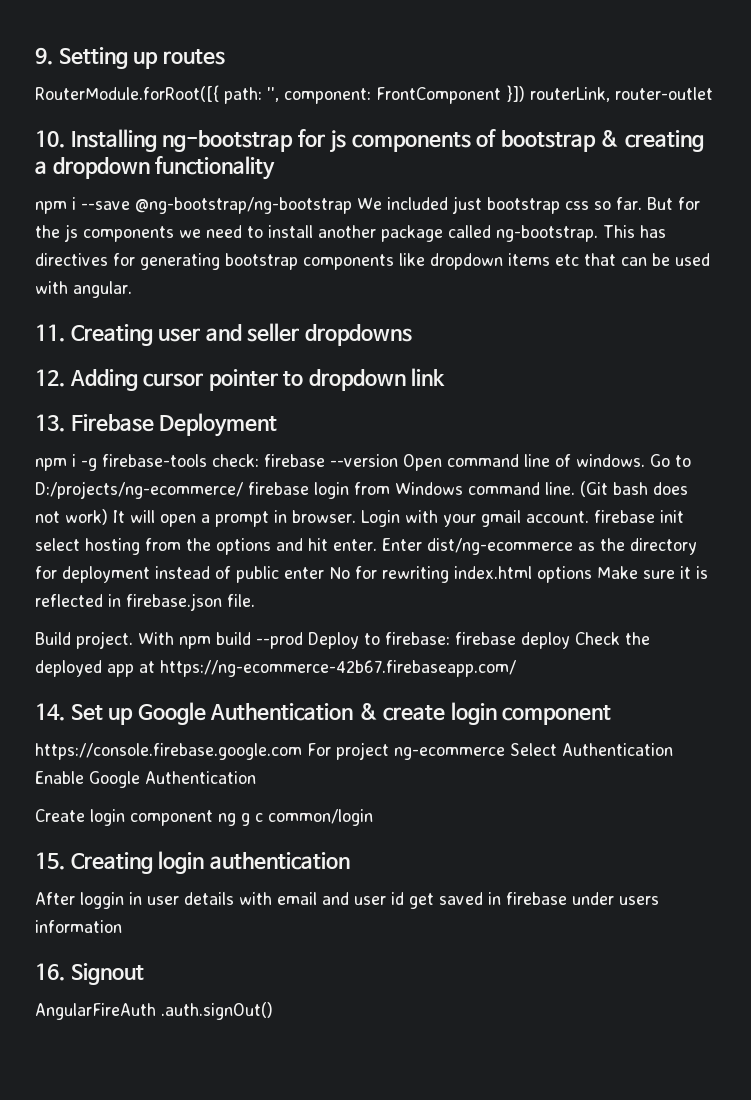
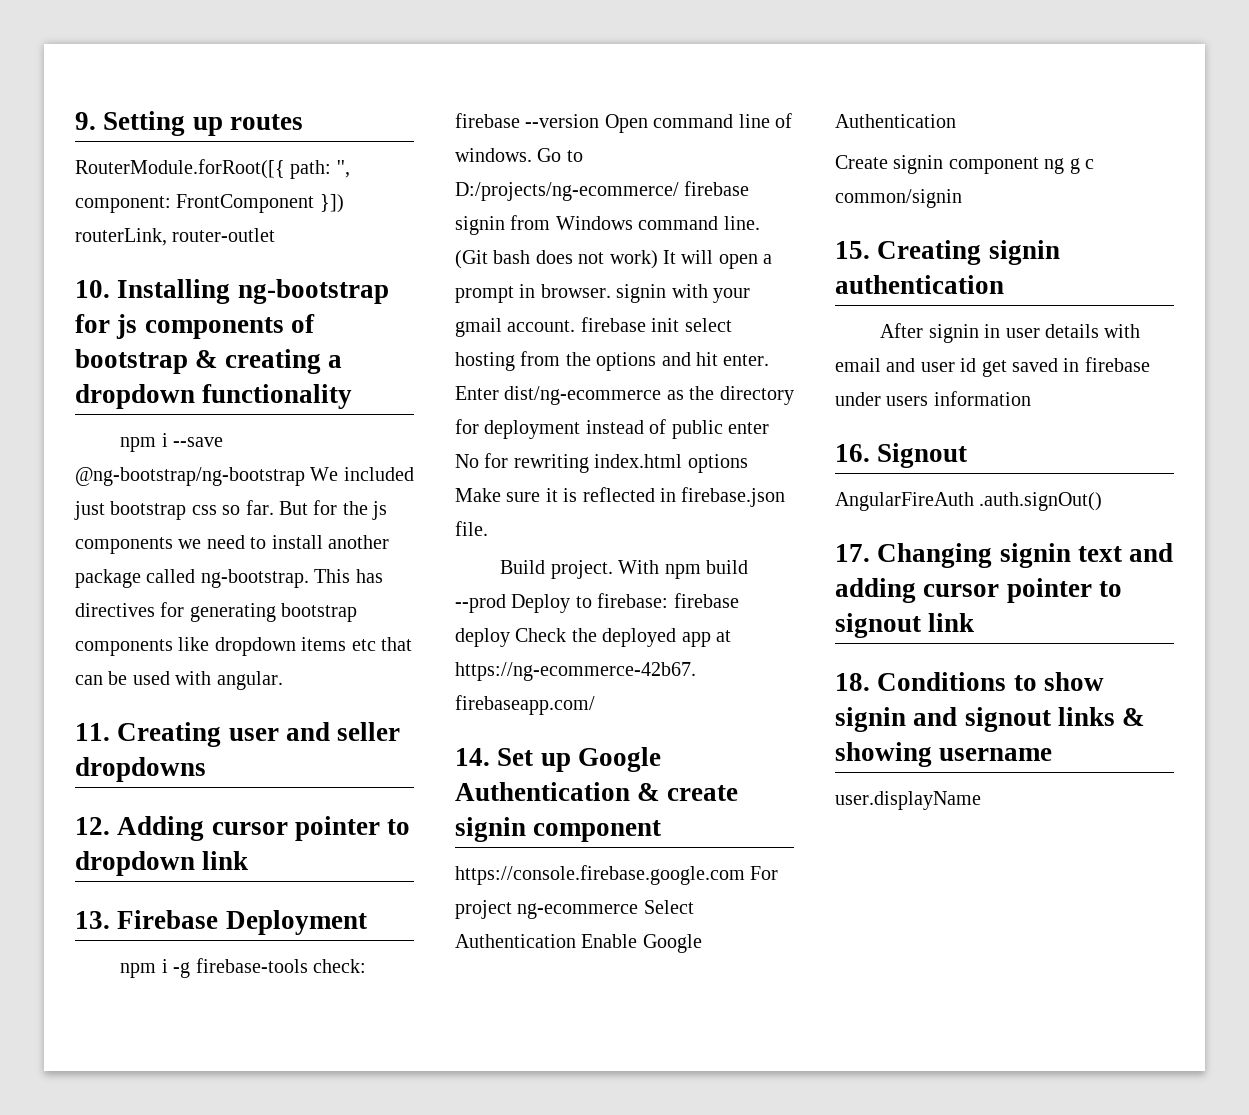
[314,482,349,499] login -> [455,216,505,235] signin
[361,510,400,527] Login -> [616,284,667,303] signin
[450,702,497,725] login -> [455,817,526,842] signin
[90,809,125,826] login -> [893,155,944,174] signin
[268,809,373,826] common/login -> [835,189,962,208] common/signin
[158,851,205,874] login -> [988,240,1060,265] signin
[80,892,124,909] loggin -> [928,324,979,343] signin
(273, 1011) none -> [835,543,1174,568] [835,578,1122,603] [835,613,975,638] [835,672,1104,691] [835,707,1145,732] [835,742,1053,767] [835,791,981,810] // 17. Changing signin text and adding cursor pointer to signout link // 18. Conditions to show signin and signout links & showing username // user.displayName

